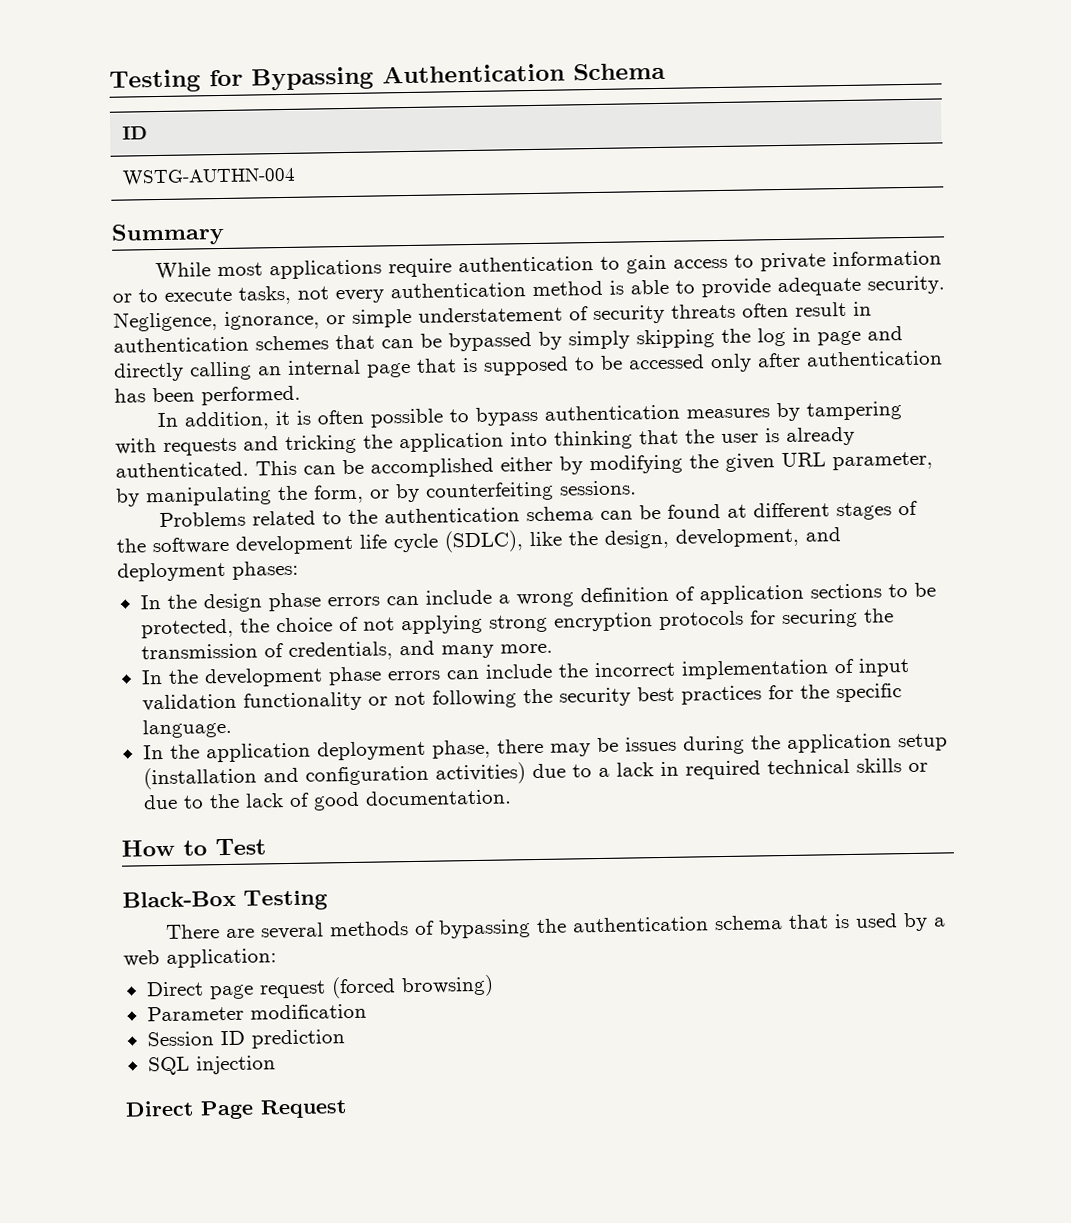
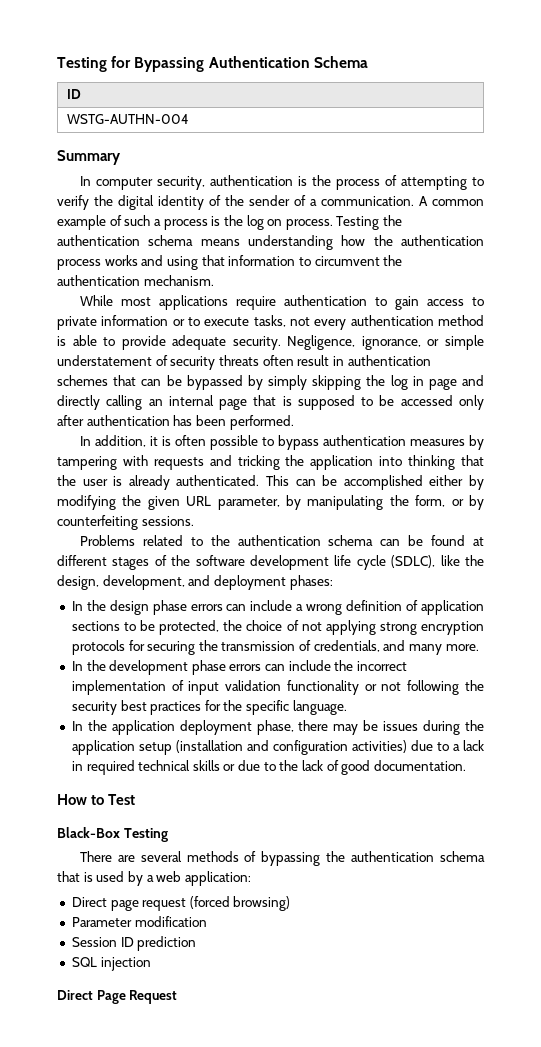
(225, 234) none -> [79,175,484,190] [57,195,484,210] [57,215,403,230] [57,235,484,250] [57,255,403,270] [57,275,214,286] // In computer security, authentication is the process of attempting to verify the digital identity of the sender of a communication. A common example of such a process is the log on process. Testing the authentication schema means understanding how the authentication process works and using that information to circumvent the authentication mechanism.

